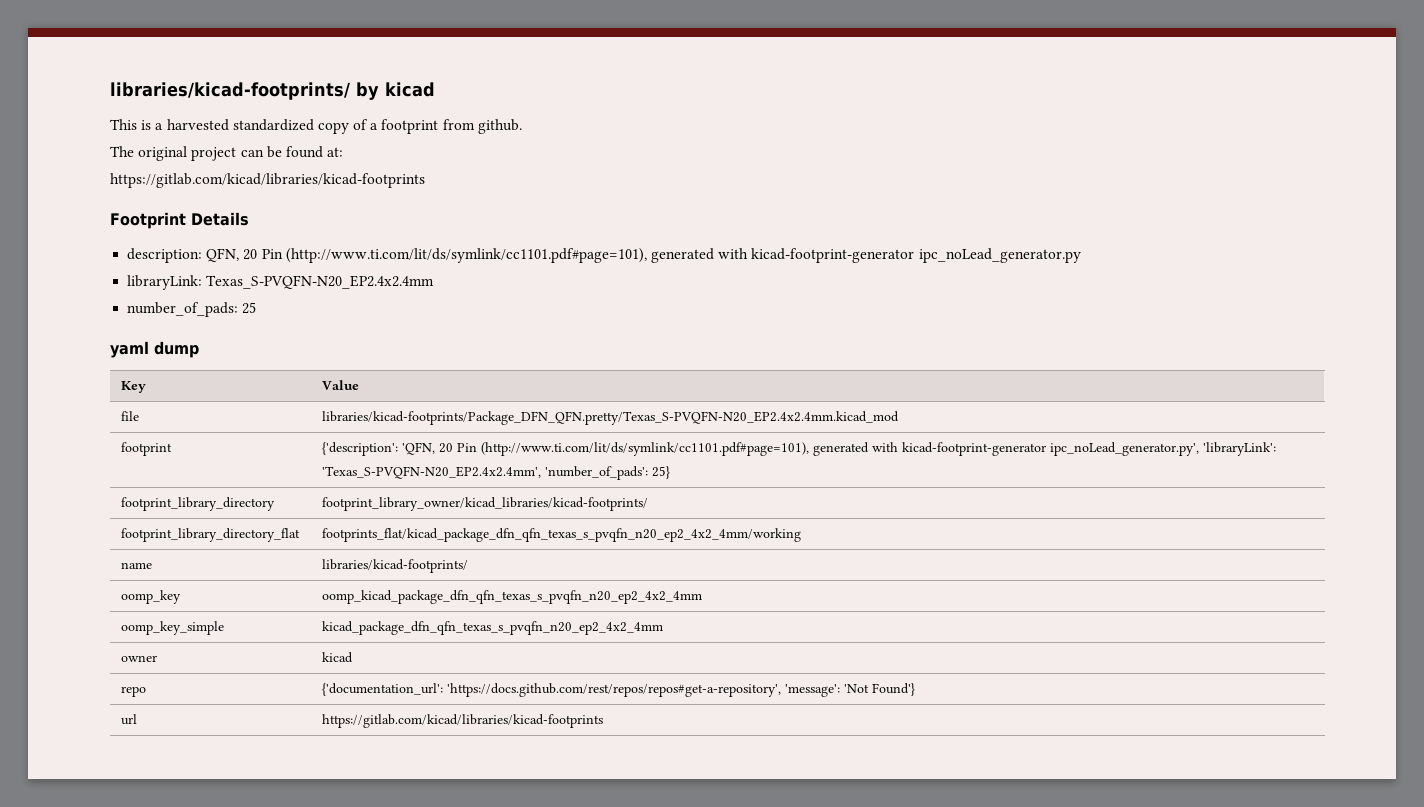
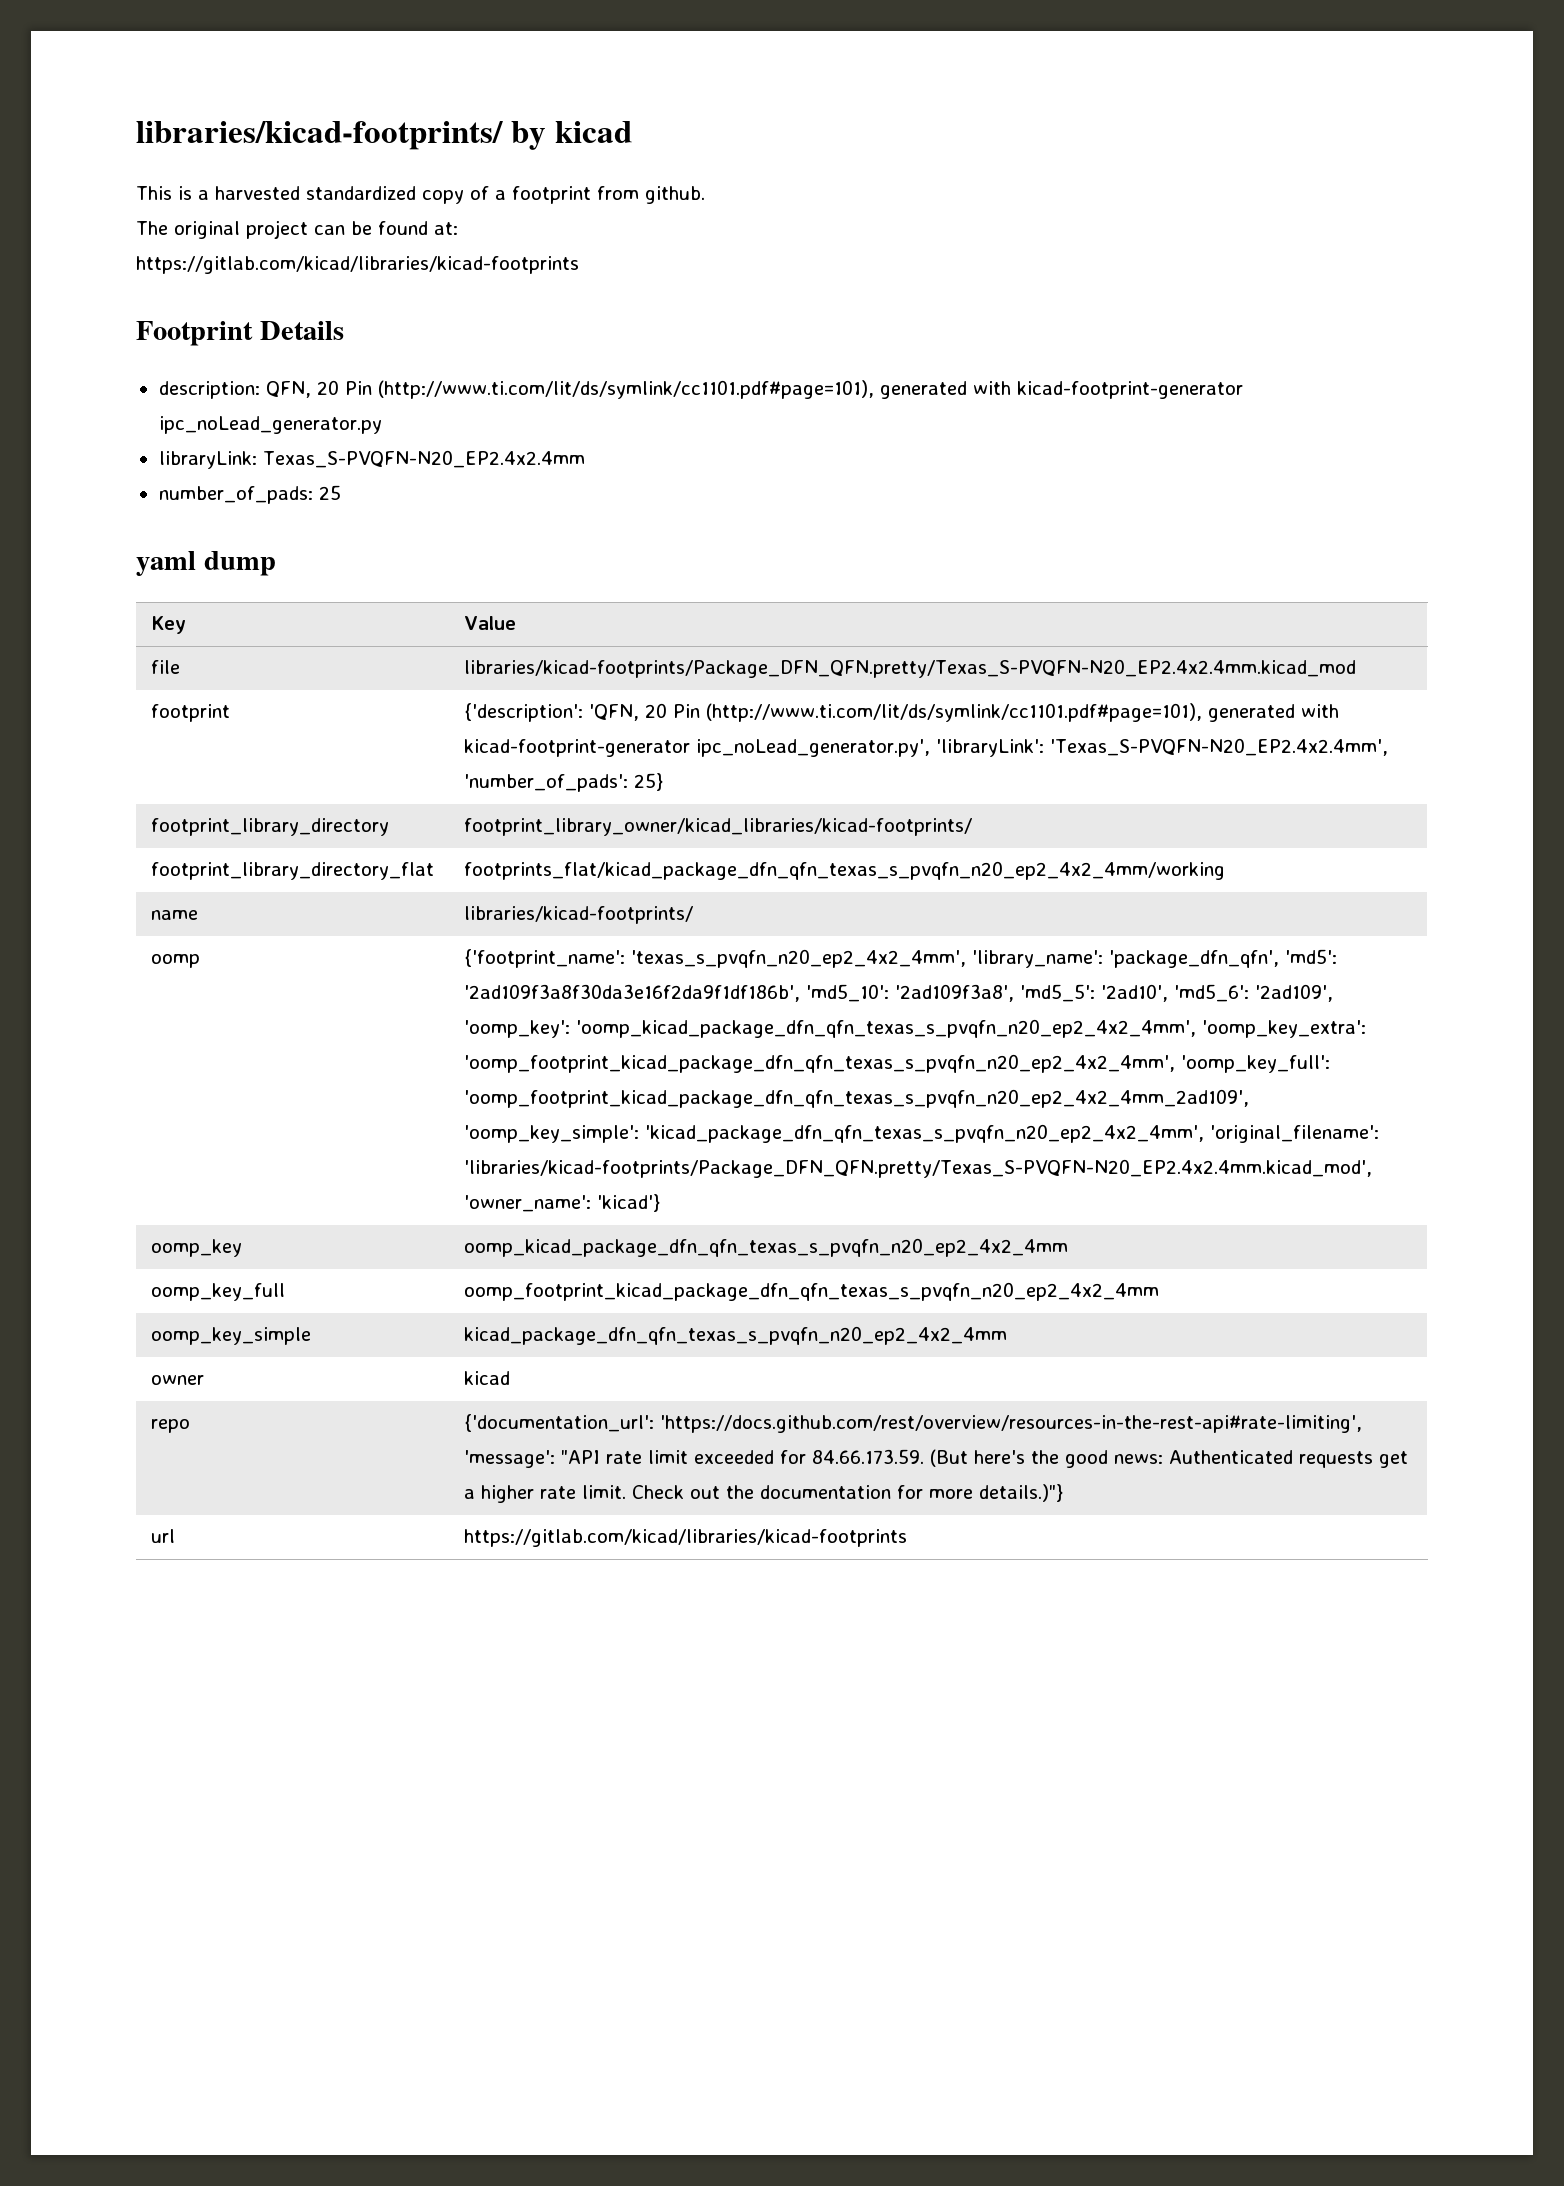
(469, 566) none -> [150,954,200,968] [463,949,1337,968] [463,984,1333,1002] [463,1019,1366,1038] [463,1054,1330,1073] [463,1089,1249,1108] [463,1124,1379,1143] [463,1159,1372,1178] [463,1194,660,1212] // oomp | {'footprint_name': 'texas_s_pvqfn_n20_ep2_4x2_4mm', 'library_name': 'package_dfn_qfn', 'md5': '2ad109f3a8f30da3e16f2da9f1df186b', 'md5_10': '2ad109f3a8', 'md5_5': '2ad10', 'md5_6': '2ad109', 'oomp_key': 'oomp_kicad_package_dfn_qfn_texas_s_pvqfn_n20_ep2_4x2_4mm', 'oomp_key_extra': 'oomp_footprint_kicad_package_dfn_qfn_texas_s_pvqfn_n20_ep2_4x2_4mm', 'oomp_key_full': 'oomp_footprint_kicad_package_dfn_qfn_texas_s_pvqfn_n20_ep2_4x2_4mm_2ad109', 'oomp_key_simple': 'kicad_package_dfn_qfn_texas_s_pvqfn_n20_ep2_4x2_4mm', 'original_filename': 'libraries/kicad-footprints/Package_DFN_QFN.pretty/Texas_S-PVQFN-N20_EP2.4x2.4mm.kicad_mod', 'owner_name': 'kicad'}
(703, 597) none -> [150,1283,285,1301] [463,1282,1159,1301] // oomp_key_full | oomp_footprint_kicad_package_dfn_qfn_texas_s_pvqfn_n20_ep2_4x2_4mm
[447,683,916,697] 'https://docs.github.com/rest/repos/repos#get-a-repository', 'message': 'Not Found'} -> [659,1415,1362,1433] [463,1449,1408,1468] [463,1484,1063,1503] 'https://docs.github.com/rest/overview/resources-in-the-rest-api#rate-limiting', 'message': "API rate limit exceeded for 84.66.173.59. (But here's the good news: Authenticated requests get a higher rate limit. Check out the documentation for more details.)"}

